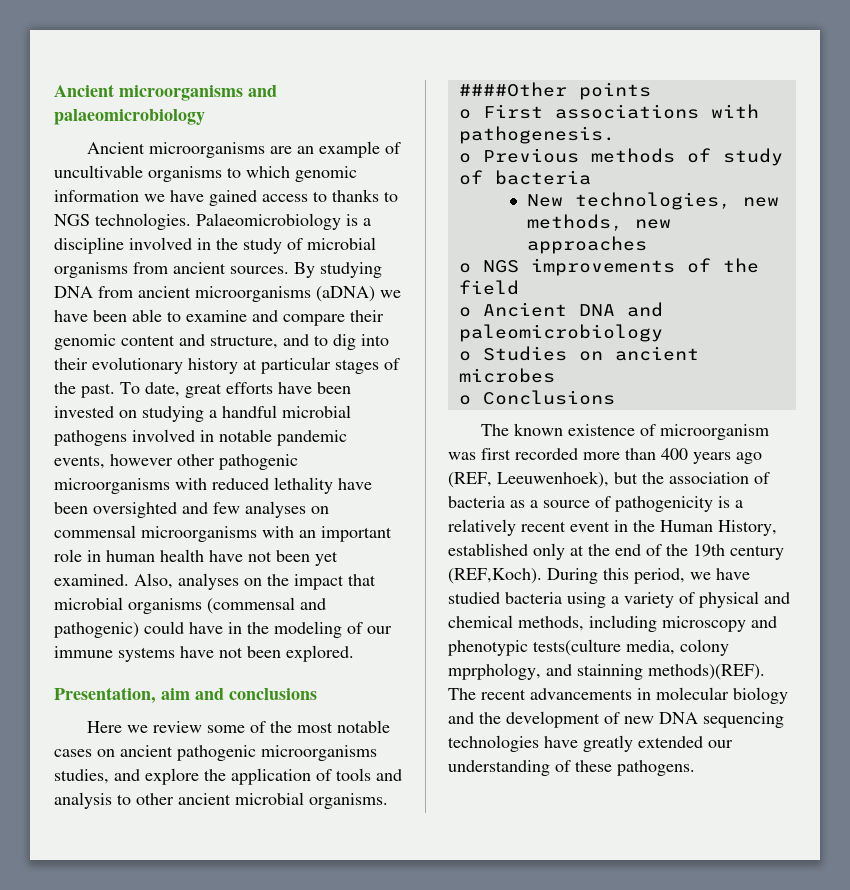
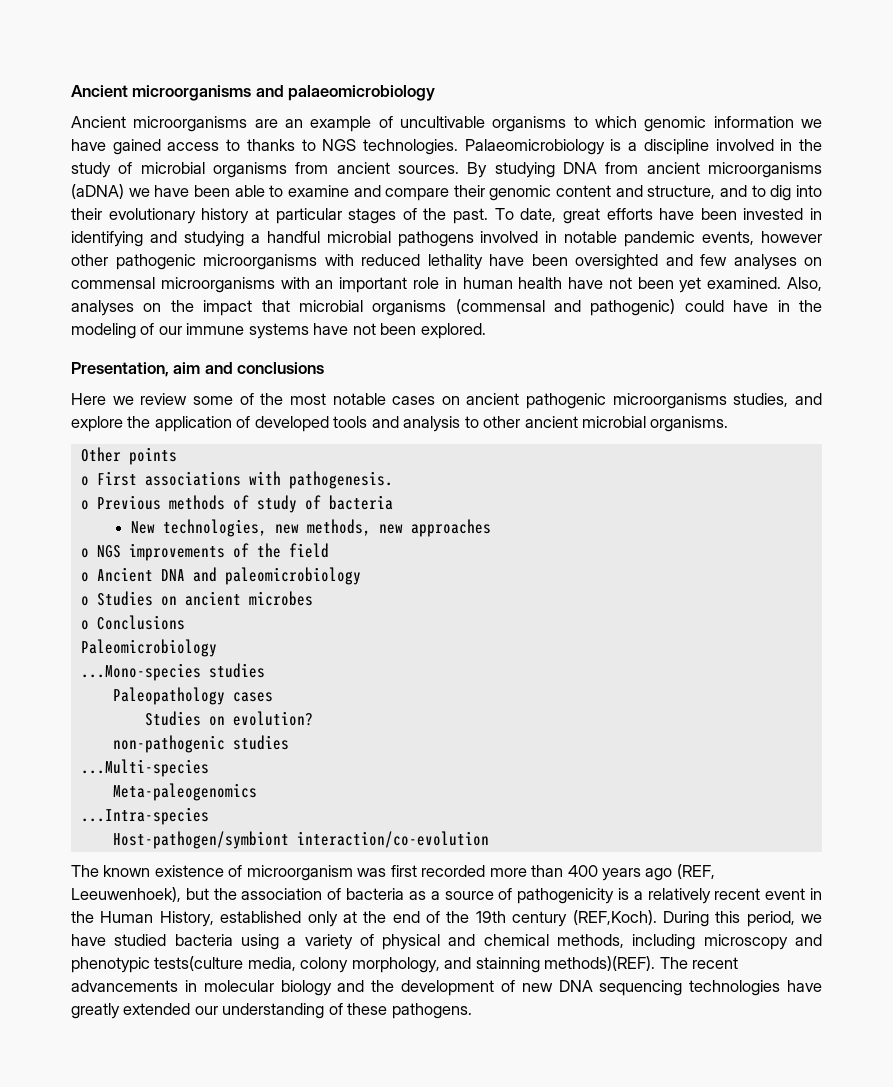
[119,410,137,418] on -> [810,208,822,220] [71,231,177,247] in identifying and
(332, 775) none -> [254,416,329,432] developed
[458,82,567,97] ####Other -> [80,447,121,462] Other
(615, 397) none -> [80,639,217,657] [80,663,265,681] [112,687,273,705] [144,711,313,726] [112,735,289,753] [80,759,209,777] [112,783,257,801] [80,807,209,825] [112,831,489,849] // Paleomicrobiology // ...Mono-species studies // Paleopathology cases // Studies on evolution? // non-pathogenic studies // ...Multi-species // Meta-paleogenomics // ...Intra-species // Host-pathogen/symbiont interaction/co-evolution
[448,663,541,680] mprphology, -> [351,957,440,973] morphology,

